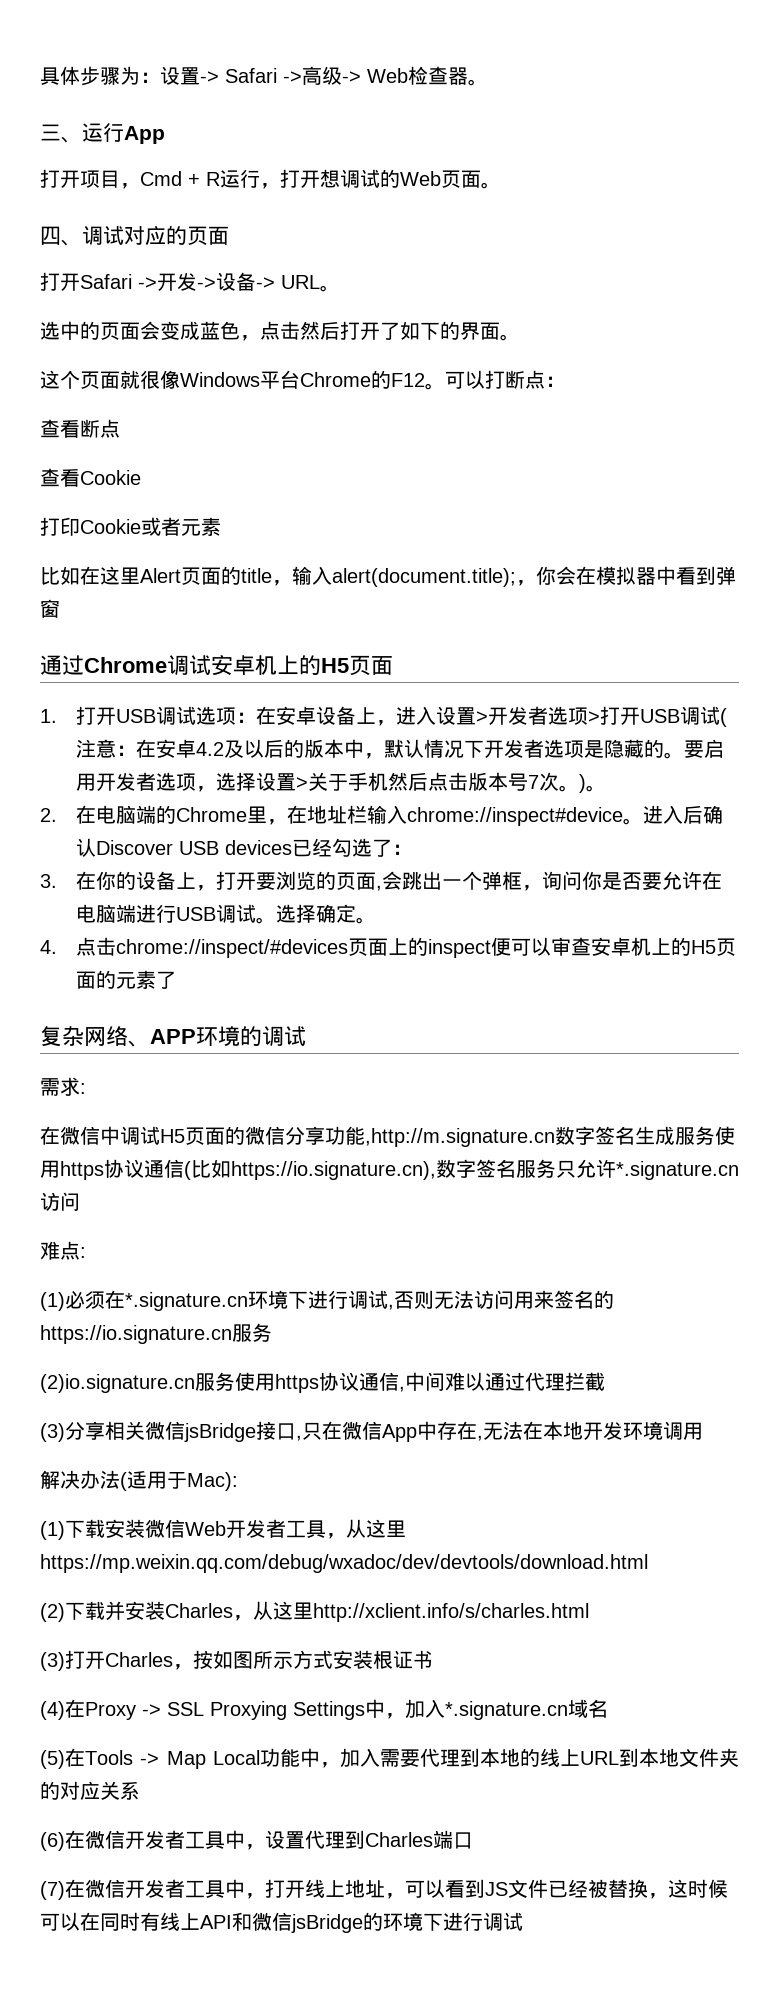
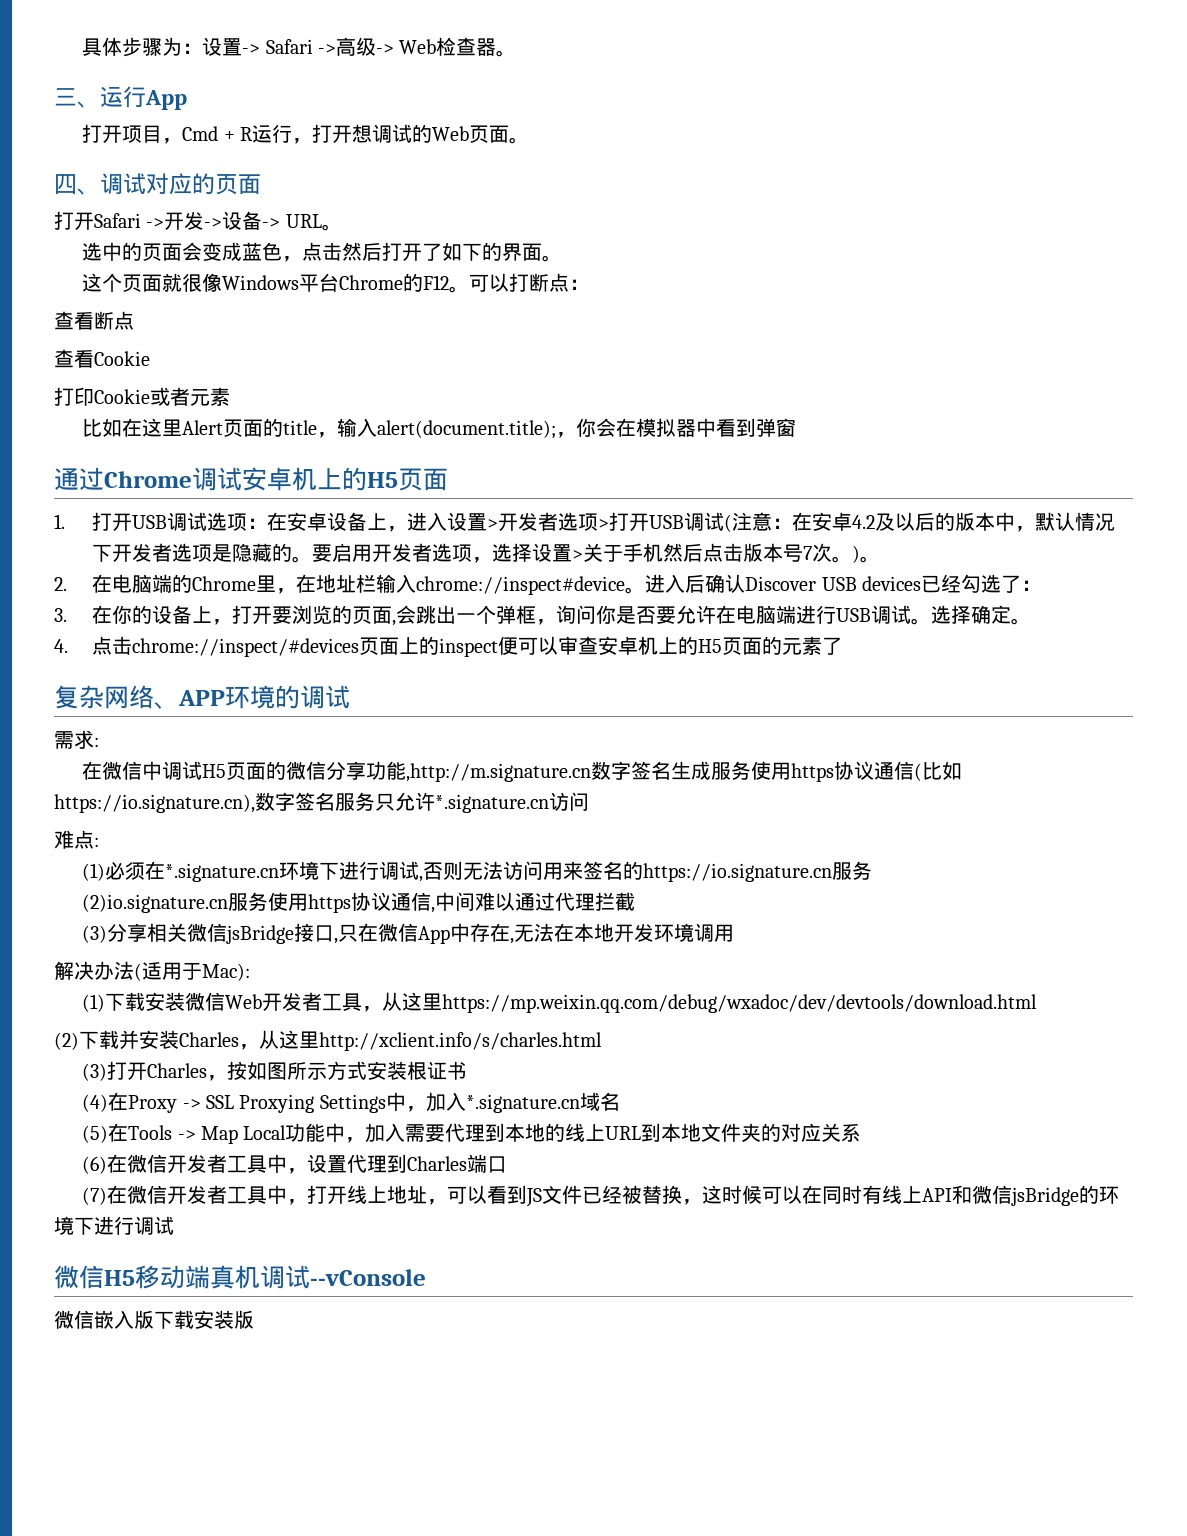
(523, 1921) none -> [54,1265,426,1289] [54,1310,254,1329] // 微信H5移动端真机调试--vConsole // 微信嵌入版下载安装版

